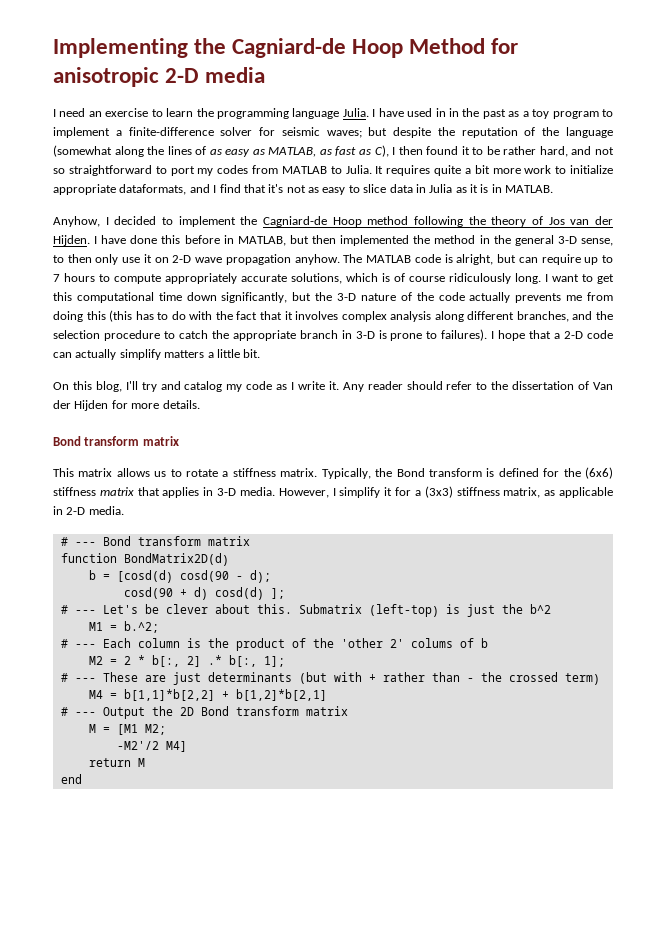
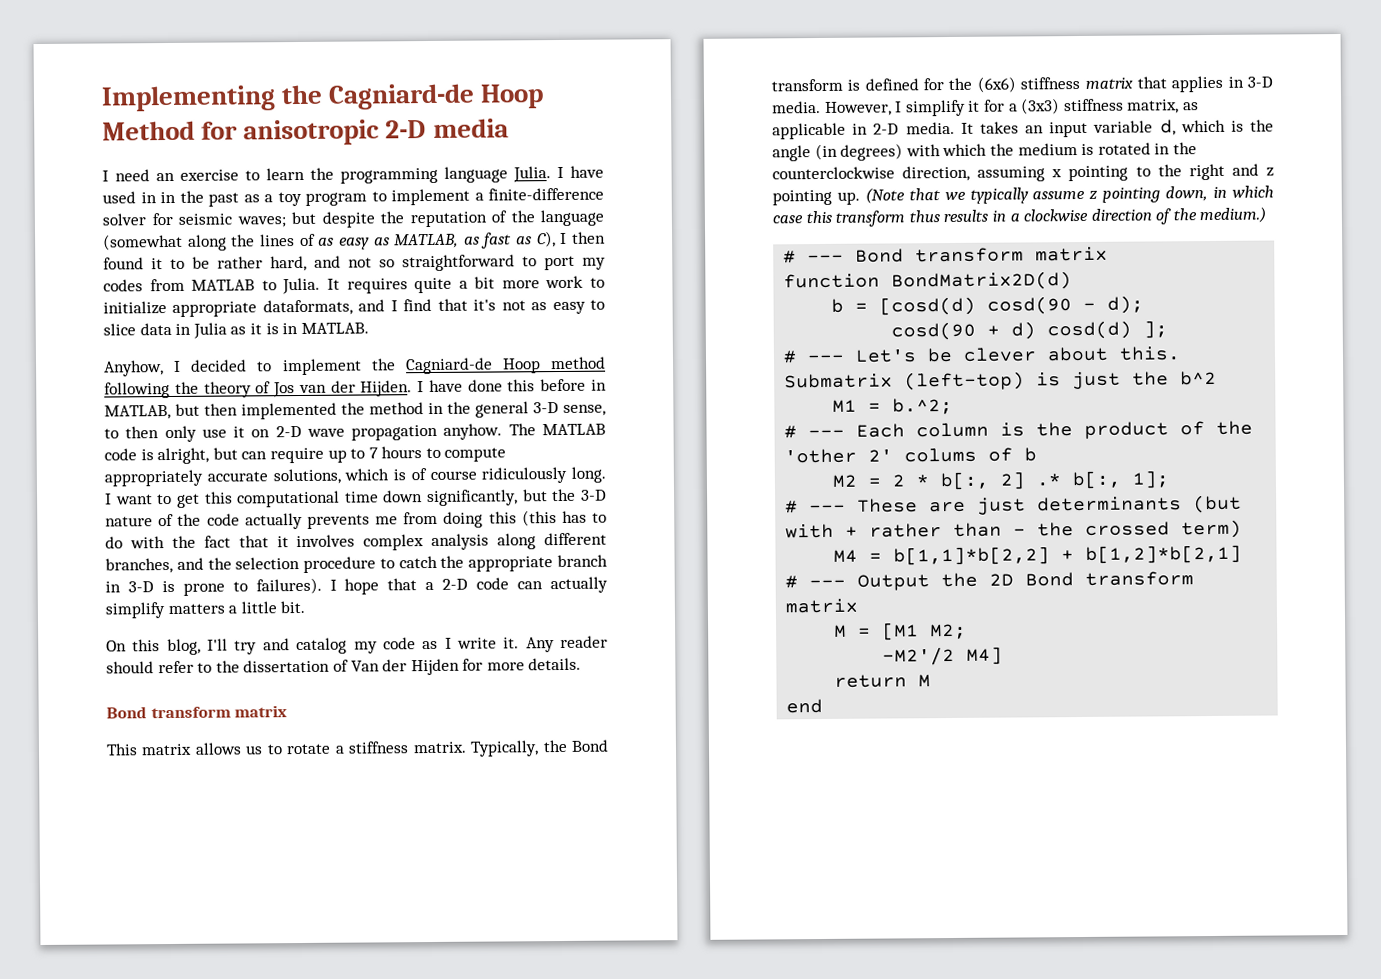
(124, 510) none -> [960,119,1274,138] [772,142,1197,162] [772,163,1274,182] [772,185,1274,206] [772,206,1267,227] It takes an input variable d, which is the angle (in degrees) with which the medium is rotated in the counterclockwise direction, assuming x pointing to the right and z pointing up. (Note that we typically assume z pointing down, in which case this transform thus results in a clockwise direction of the medium.)

